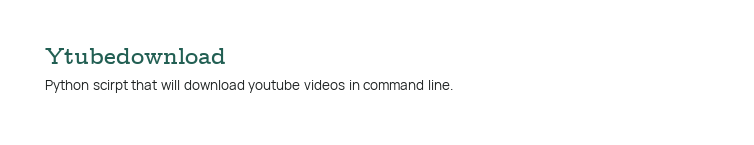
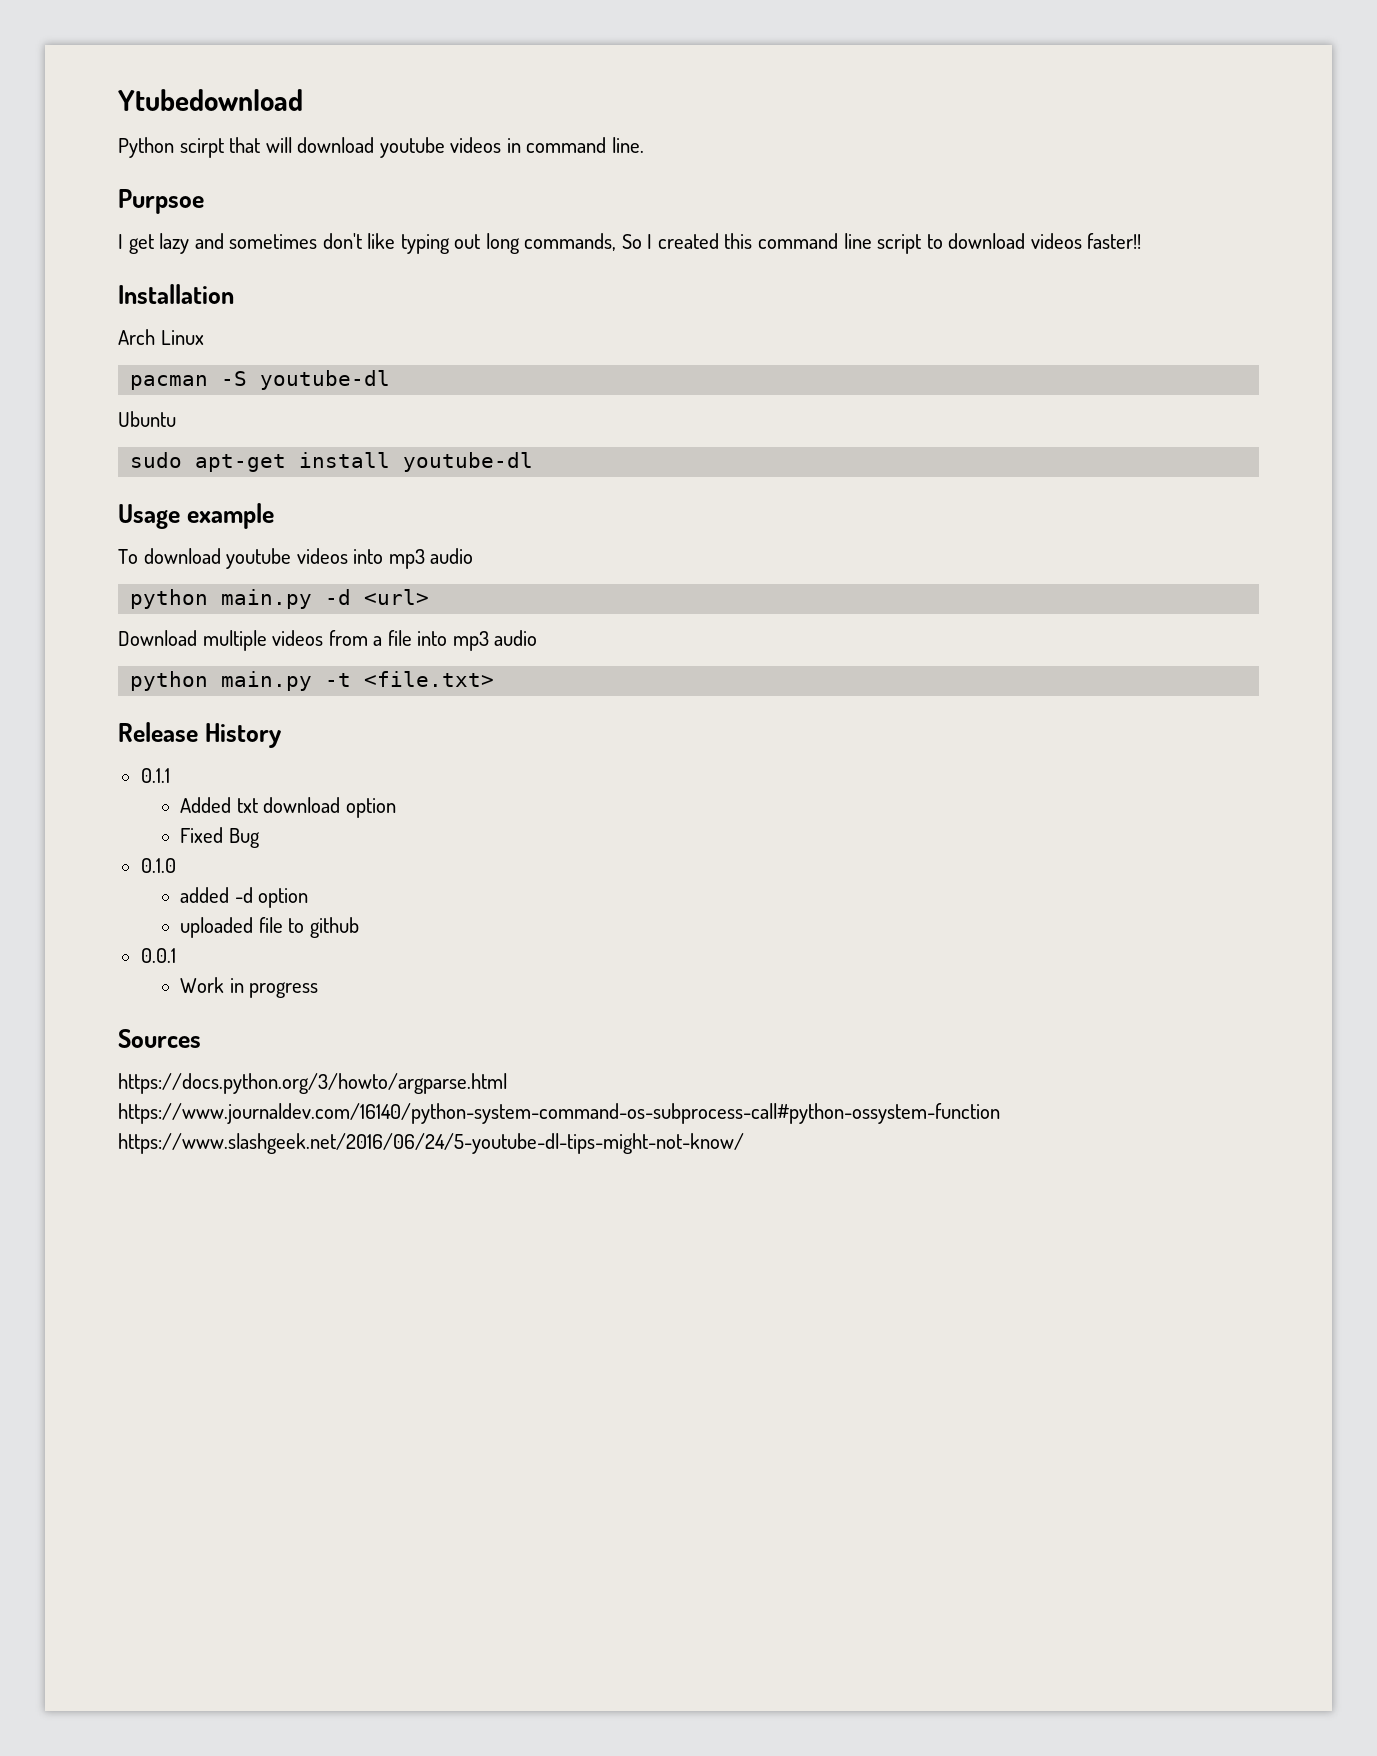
(453, 85) none -> [118,189,204,214] [118,233,1142,254] [118,284,234,304] [118,329,204,345] [130,370,391,390] [118,411,176,427] [130,452,534,472] [118,503,274,529] [118,548,474,569] [130,589,430,609] [118,630,538,651] [130,671,495,691] [118,722,281,748] [140,768,170,783] [180,797,396,818] [180,827,260,848] [140,858,176,873] [180,887,309,908] [180,917,359,938] [140,948,176,963] [180,977,319,998] [118,1029,201,1048] [118,1073,507,1094] [118,1103,1000,1124] [118,1133,744,1154] // Purpsoe // I get lazy and sometimes don't like typing out long commands, So I created this command line script to download videos faster!! // Installation // Arch Linux // pacman -S youtube-dl // Ubuntu // sudo apt-get install youtube-dl // Usage example // To download youtube videos into mp3 audio // python main.py -d <url> // Download multiple videos from a file into mp3 audio // python main.py -t <file.txt> // Release History // 0.1.1 // Added txt download option // Fixed Bug // 0.1.0 // added -d option // uploaded file to github // 0.0.1 // Work in progress // Sources // https://docs.python.org/3/howto/argparse.html https://www.journaldev.com/16140/python-system-command-os-subprocess-call#python-ossystem-function https://www.slashgeek.net/2016/06/24/5-youtube-dl-tips-might-not-know/

